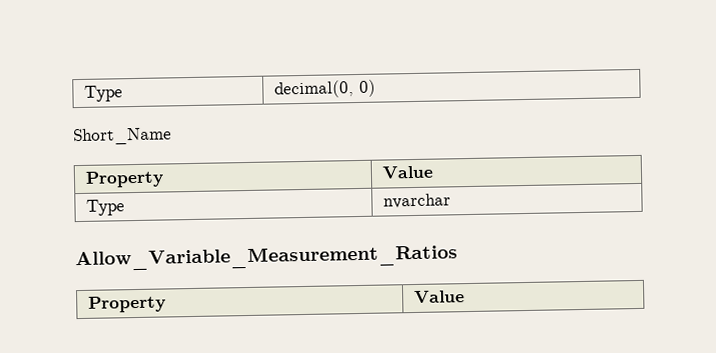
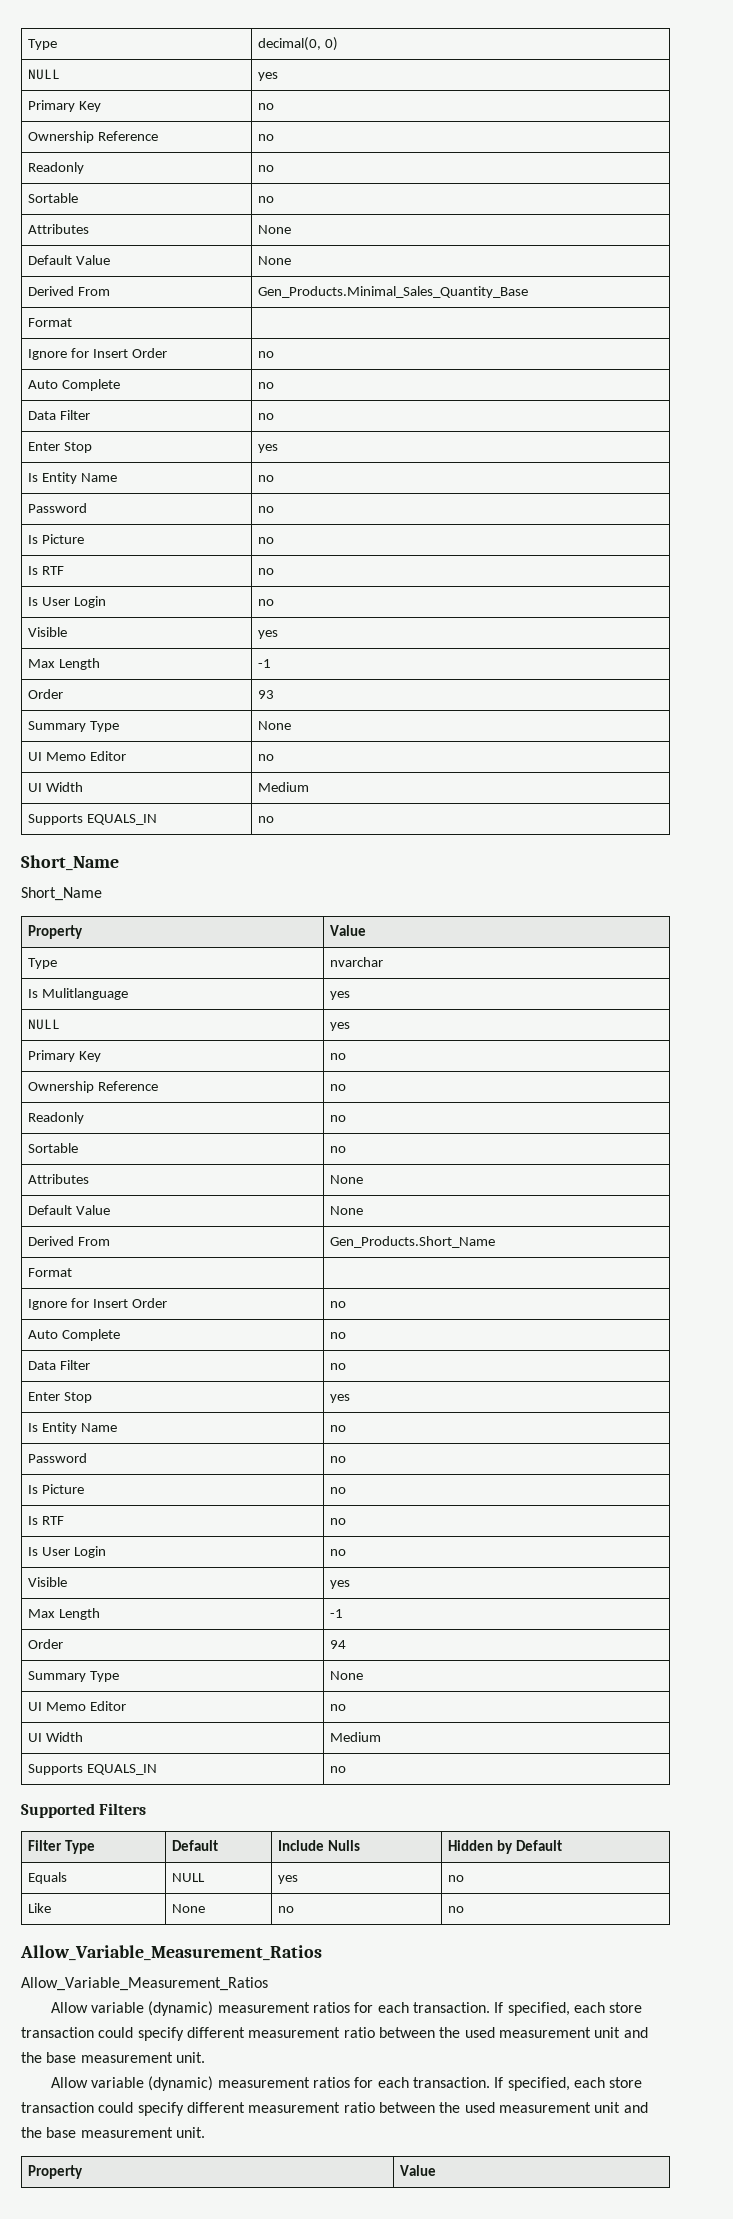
(377, 88) none -> [27,69,60,80] [257,72,278,81] [27,100,101,112] [257,103,274,110] [27,131,158,143] [257,134,274,141] [27,162,84,174] [257,165,274,172] [27,193,78,203] [257,196,274,203] [27,224,89,234] [257,225,291,234] [27,255,110,265] [257,256,291,265] [27,286,110,296] [257,286,528,298] [27,318,72,327] [27,348,167,360] [257,351,274,358] [27,379,120,391] [257,382,274,389] [27,410,90,420] [257,413,274,420] [27,442,92,453] [257,444,278,453] [27,472,117,484] [257,475,274,482] [27,503,87,513] [257,506,274,513] [27,534,84,544] [257,537,274,544] [27,566,64,575] [257,568,274,575] [27,596,106,608] [257,599,274,606] [27,627,67,637] [257,630,278,639] [27,658,100,670] [257,659,271,668] [27,689,63,699] [257,690,274,699] [27,721,119,732] [257,721,291,730] [27,751,126,761] [257,754,274,761] [27,782,83,792] [257,782,309,792] [27,814,157,825] [257,816,274,823] [21,855,119,871] // NULL | yes // Primary Key | no // Ownership Reference | no // Readonly | no // Sortable | no // Attributes | None // Default Value | None // Derived From | Gen_Products.Minimal_Sales_Quantity_Base // Format | // Ignore for Insert Order | no // Auto Complete | no // Data Filter | no // Enter Stop | yes // Is Entity Name | no // Password | no // Is Picture | no // Is RTF | no // Is User Login | no // Visible | yes // Max Length | -1 // Order | 93 // Summary Type | None // UI Memo Editor | no // UI Width | Medium // Supports EQUALS_IN | no // Short_Name
[75,244,458,272] // Allow_Variable_Measurement_Ratios -> [27,988,128,1000] [329,991,350,1000] [27,1019,60,1030] [329,1022,350,1031] [27,1050,101,1062] [329,1053,346,1060] [27,1081,158,1093] [329,1084,346,1091] [27,1112,84,1124] [329,1115,346,1122] [27,1143,78,1153] [329,1146,346,1153] [27,1174,89,1184] [329,1175,363,1184] [27,1205,110,1215] [329,1206,363,1215] [27,1236,110,1246] [329,1236,495,1248] [27,1268,72,1277] [27,1298,167,1310] [329,1301,346,1308] [27,1329,120,1341] [329,1332,346,1339] [27,1360,90,1370] [329,1363,346,1370] [27,1392,92,1403] [329,1394,350,1403] [27,1422,117,1434] [329,1425,346,1432] [27,1453,87,1463] [329,1456,346,1463] [27,1484,84,1494] [329,1487,346,1494] [27,1516,64,1525] [329,1518,346,1525] [27,1546,106,1558] [329,1549,346,1556] [27,1577,67,1587] [329,1580,350,1589] [27,1608,100,1620] [329,1609,343,1618] [27,1639,63,1649] [329,1640,346,1649] [27,1671,119,1682] [329,1671,363,1680] [27,1701,126,1711] [329,1704,346,1711] [27,1732,83,1742] [329,1732,381,1742] [27,1764,157,1775] [329,1766,346,1773] [21,1803,147,1818] [27,1840,95,1854] [171,1840,218,1851] [277,1840,360,1851] [447,1840,562,1854] [27,1872,67,1884] [171,1873,205,1882] [277,1875,298,1884] [447,1875,464,1882] [27,1903,51,1913] [171,1904,205,1913] [277,1906,294,1913] [447,1906,464,1913] [20,1945,322,1961] [21,1977,268,1991] [50,2001,643,2016] [21,2027,648,2041] [21,2052,205,2063] [50,2076,643,2091] [21,2102,648,2116] [21,2127,205,2138] // Is Mulitlanguage | yes // NULL | yes // Primary Key | no // Ownership Reference | no // Readonly | no // Sortable | no // Attributes | None // Default Value | None // Derived From | Gen_Products.Short_Name // Format | // Ignore for Insert Order | no // Auto Complete | no // Data Filter | no // Enter Stop | yes // Is Entity Name | no // Password | no // Is Picture | no // Is RTF | no // Is User Login | no // Visible | yes // Max Length | -1 // Order | 94 // Summary Type | None // UI Memo Editor | no // UI Width | Medium // Supports EQUALS_IN | no // Supported Filters // Filter Type | Default | Include Nulls | Hidden by Default // Equals | NULL | yes | no // Like | None | no | no // Allow_Variable_Measurement_Ratios // Allow_Variable_Measurement_Ratios // Allow variable (dynamic) measurement ratios for each transaction. If specified, each store transaction could specify different measurement ratio between the used measurement unit and the base measurement unit. // Allow variable (dynamic) measurement ratios for each transaction. If specified, each store transaction could specify different measurement ratio between the used measurement unit and the base measurement unit.

